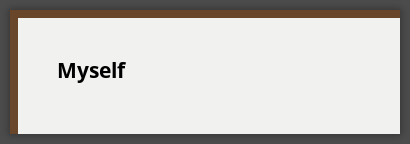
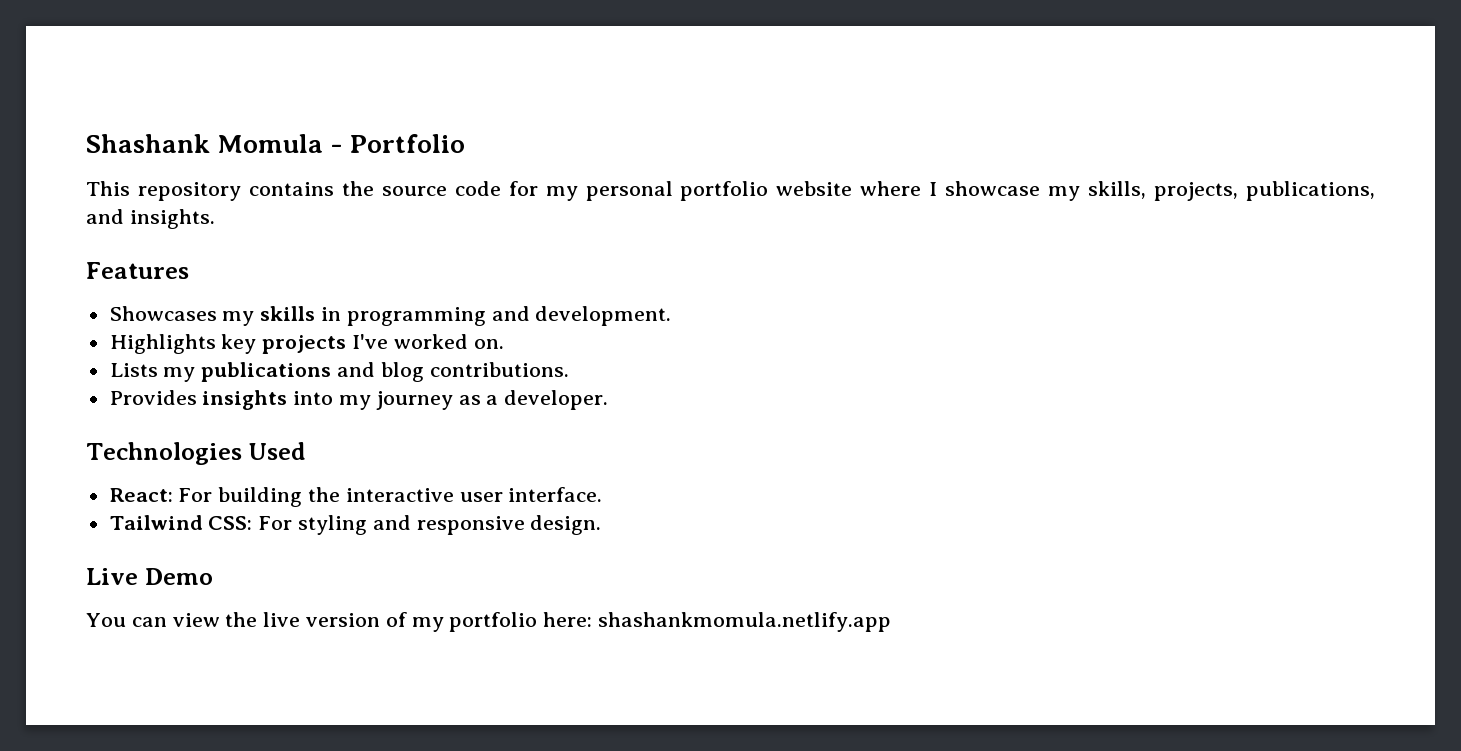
[57,62,127,83] Myself -> [86,134,465,153] [86,181,1375,201] [86,209,215,229] [86,262,189,279] [109,306,672,326] [109,334,504,354] [109,362,569,382] [109,390,609,410] [86,442,306,465] [109,487,603,507] [109,515,602,535] [86,568,213,585] [86,612,892,632] Shashank Momula - Portfolio // This repository contains the source code for my personal portfolio website where I showcase my skills, projects, publications, and insights. // Features // Showcases my skills in programming and development. // Highlights key projects I've worked on. // Lists my publications and blog contributions. // Provides insights into my journey as a developer. // Technologies Used // React: For building the interactive user interface. // Tailwind CSS: For styling and responsive design. // Live Demo // You can view the live version of my portfolio here: shashankmomula.netlify.app

